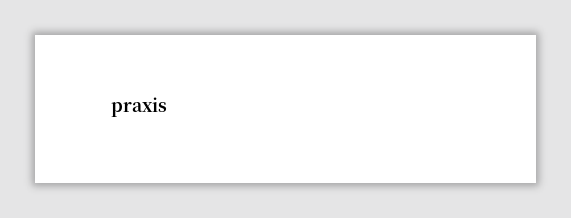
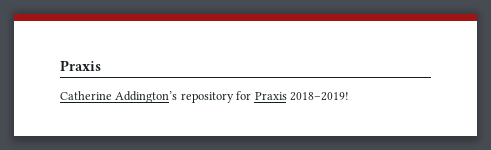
[111,97,167,117] praxis -> [60,60,101,71] [60,91,349,103] Praxis // Catherine Addington’s repository for Praxis 2018–2019!

